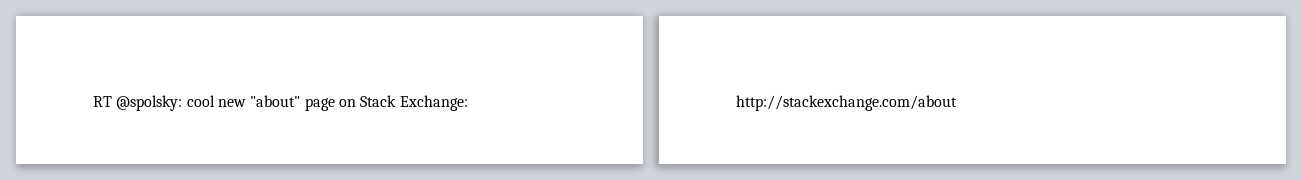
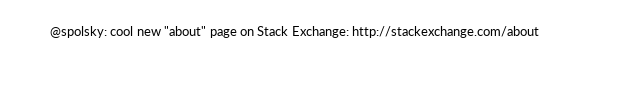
[93,96,112,107] RT -> (50, 32) none

